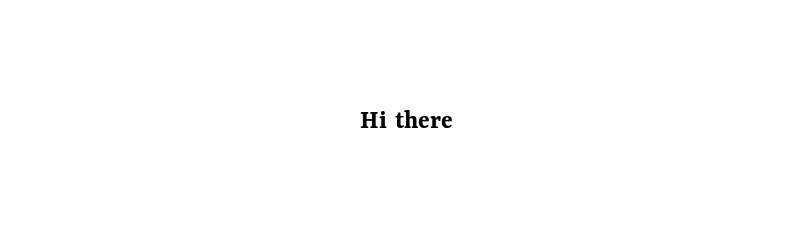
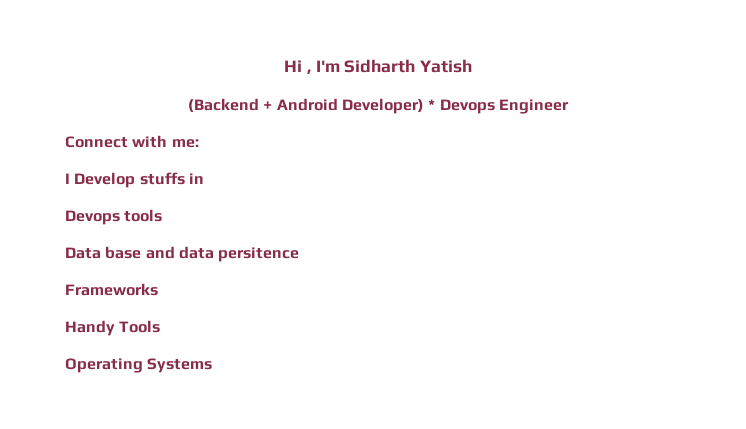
[394,110,453,128] there -> [306,59,472,74] [188,98,569,114] [65,135,199,148] [65,172,204,188] [65,209,163,225] [65,246,300,262] [65,283,158,296] [65,320,161,336] [65,358,213,373] , I'm Sidharth Yatish // (Backend + Android Developer) * Devops Engineer // Connect with me: // I Develop stuffs in // Devops tools // Data base and data persitence // Frameworks // Handy Tools // Operating Systems

